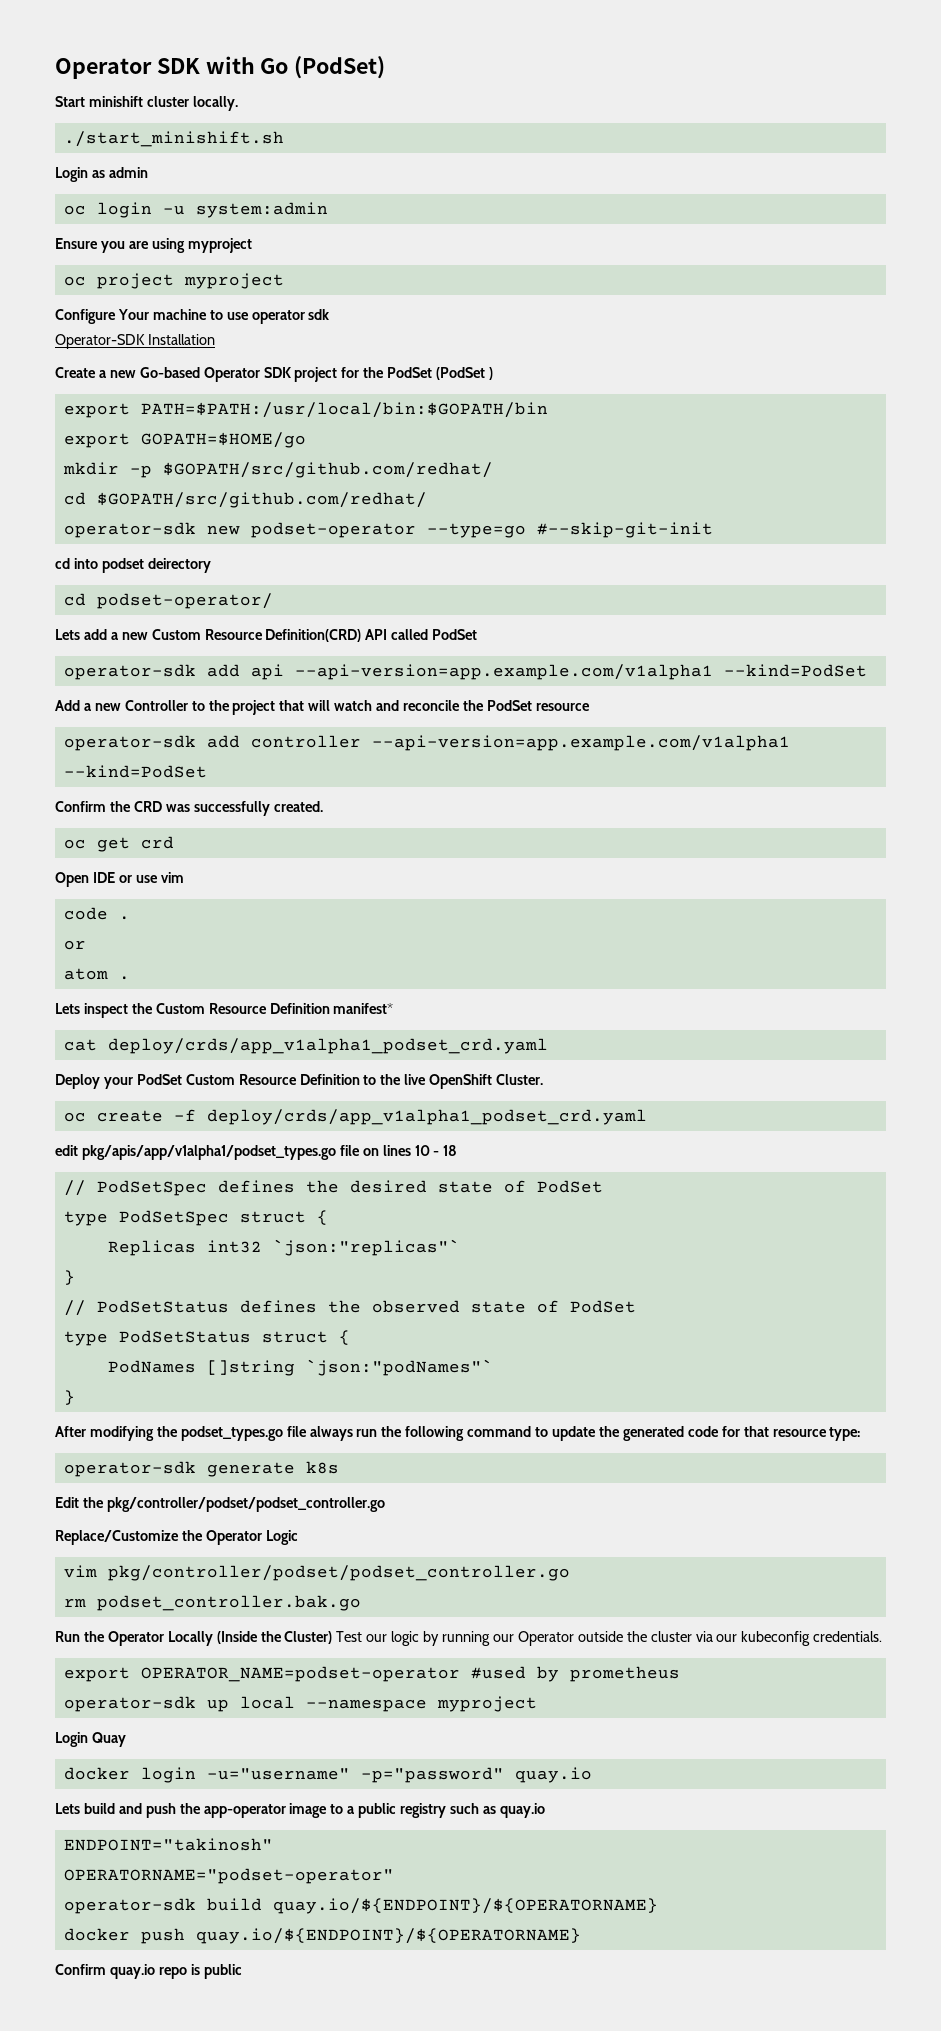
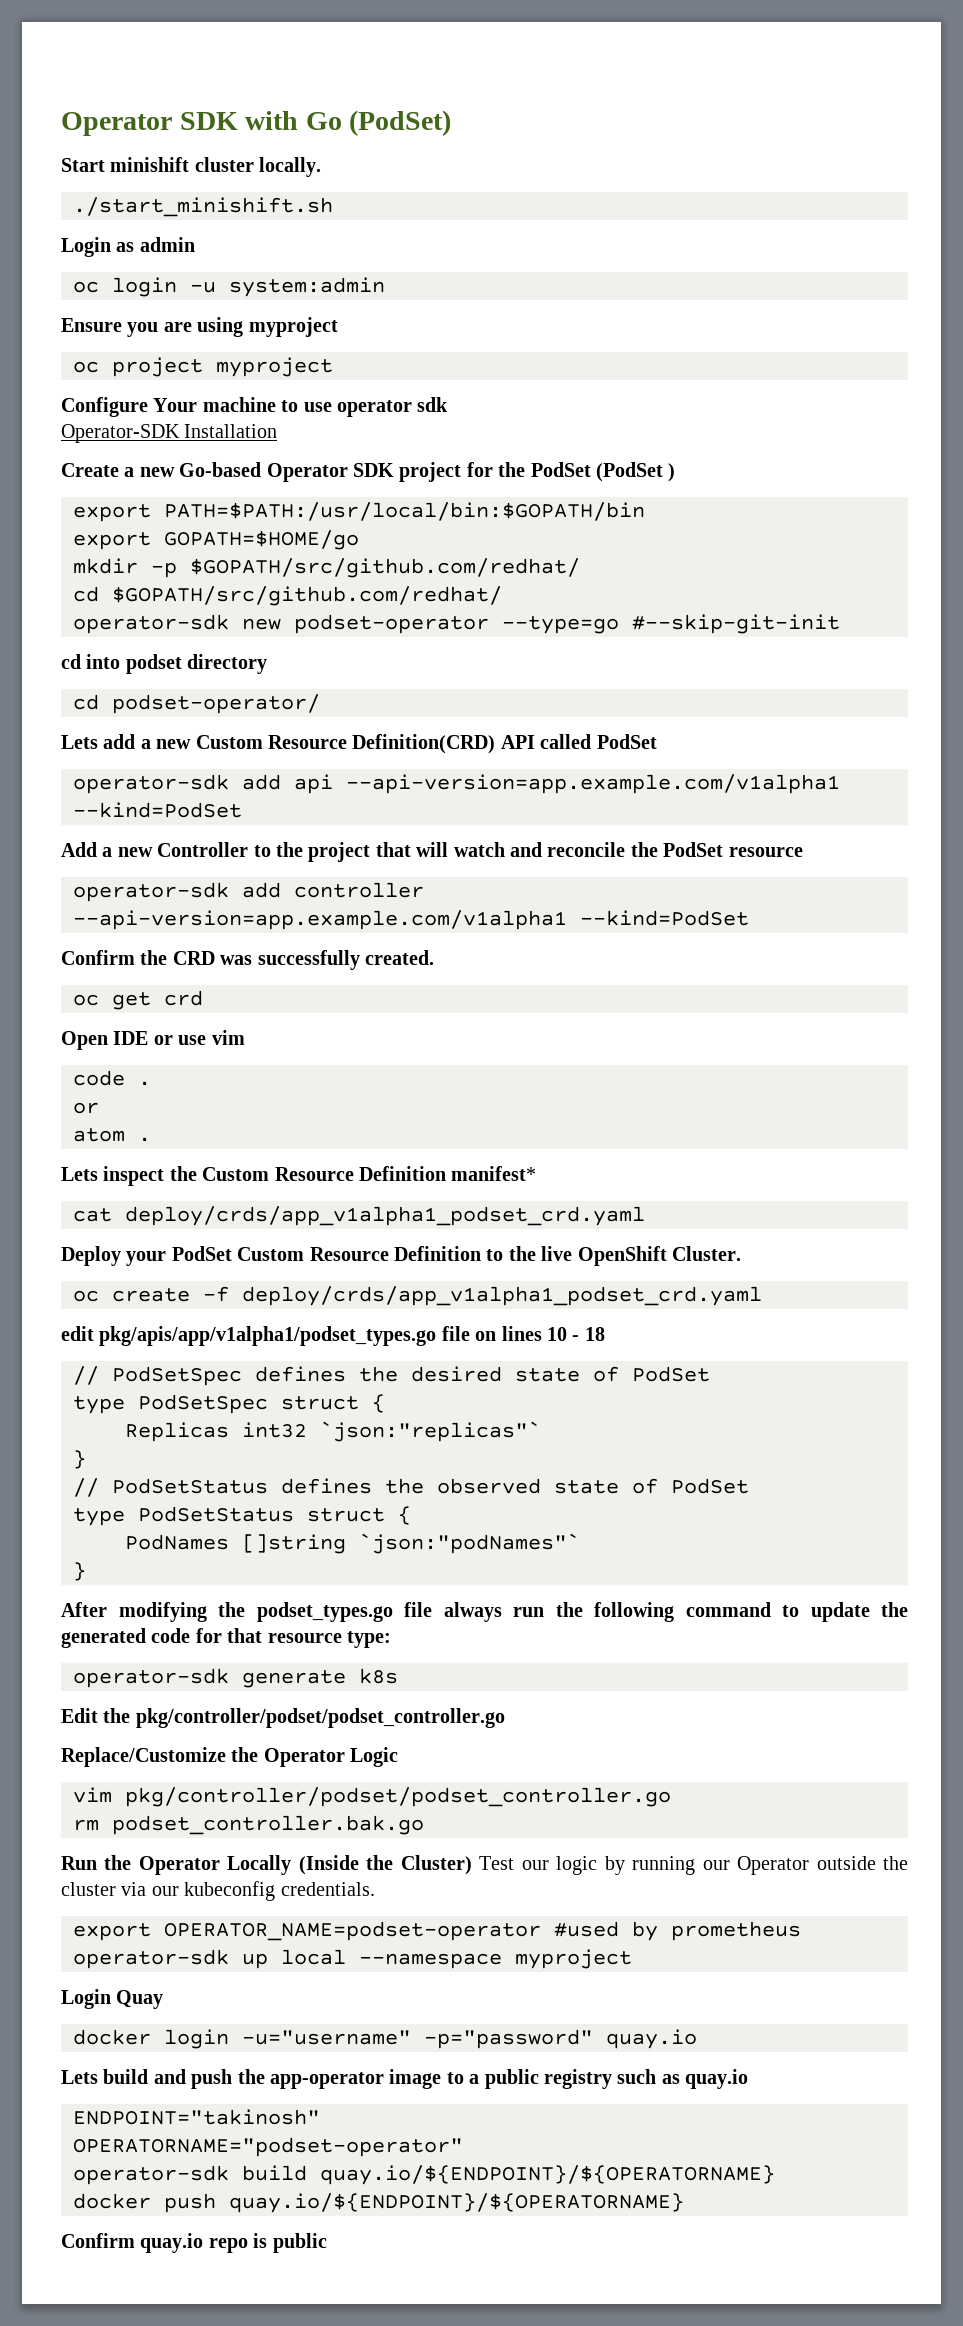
[147,558,211,573] deirectory -> [187,654,268,674] directory

